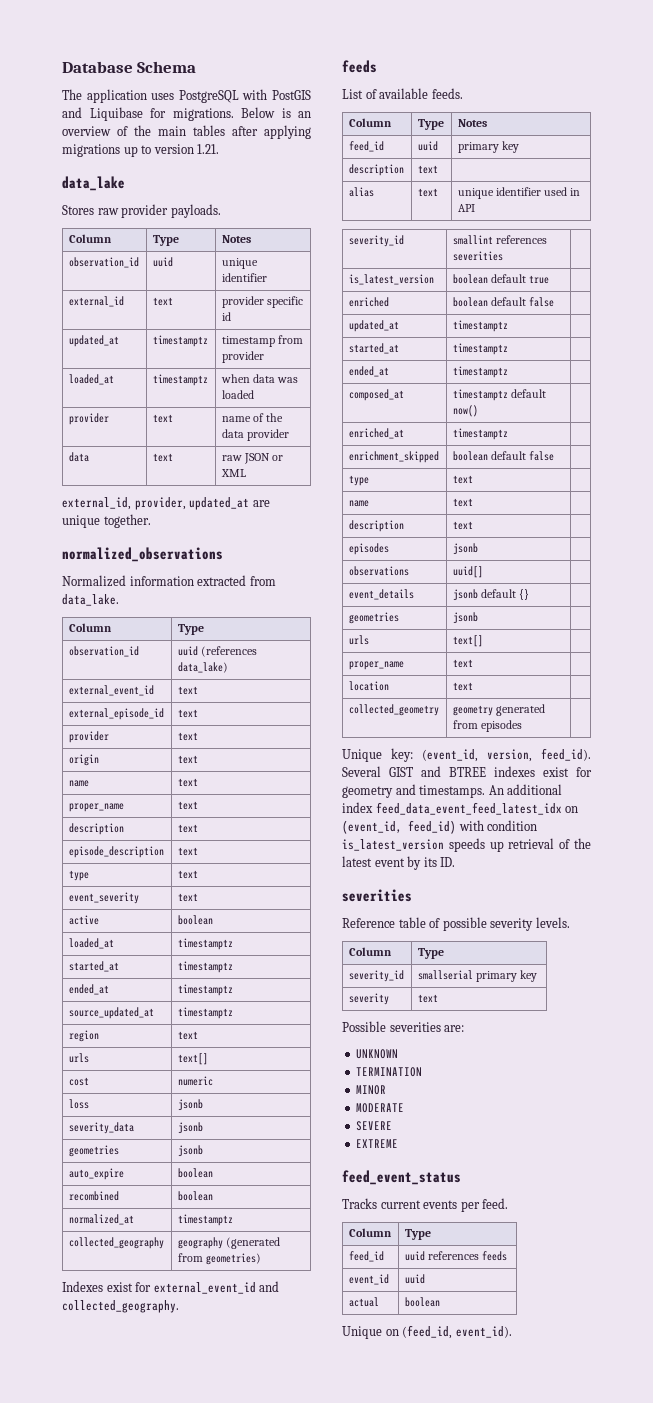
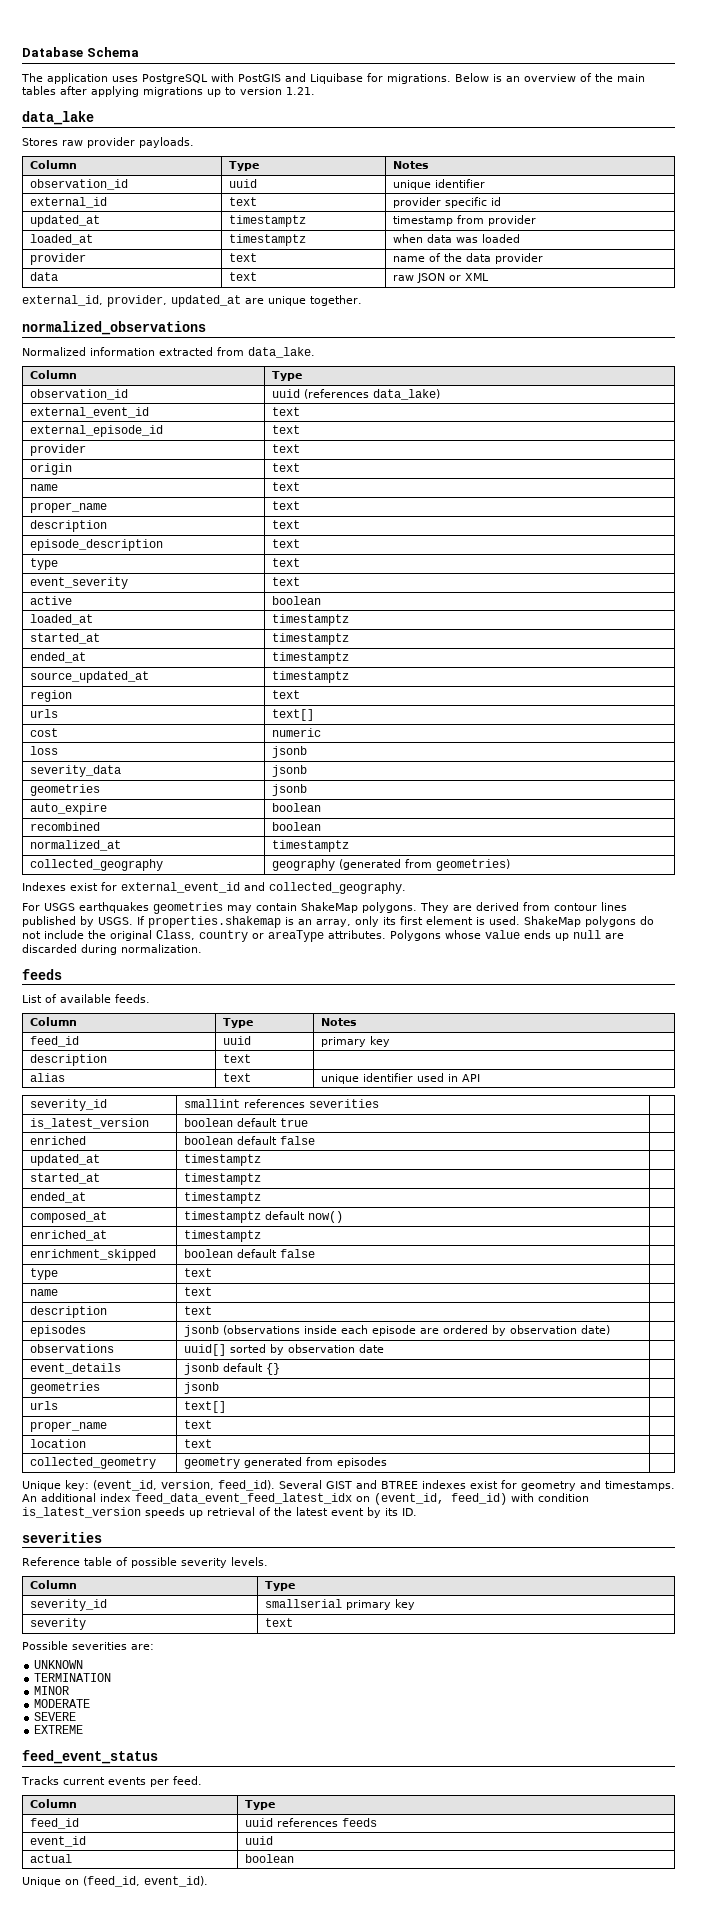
(179, 1306) none -> [22,902,627,914] [22,916,654,928] [22,930,624,942] [22,944,202,955] // For USGS earthquakes geometries may contain ShakeMap polygons. They are derived from contour lines published by USGS. If properties.shakemap is an array, only its first element is used. ShakeMap polygons do not include the original Class, country or areaType attributes. Polygons whose value ends up null are discarded during normalization.
[348,566,409,576] [452,566,483,578] | // observations | uuid[] -> [223,1325,611,1336] [30,1344,115,1353] [184,1344,385,1356] (observations inside each episode are ordered by observation date) | // observations | uuid[] sorted by observation date

